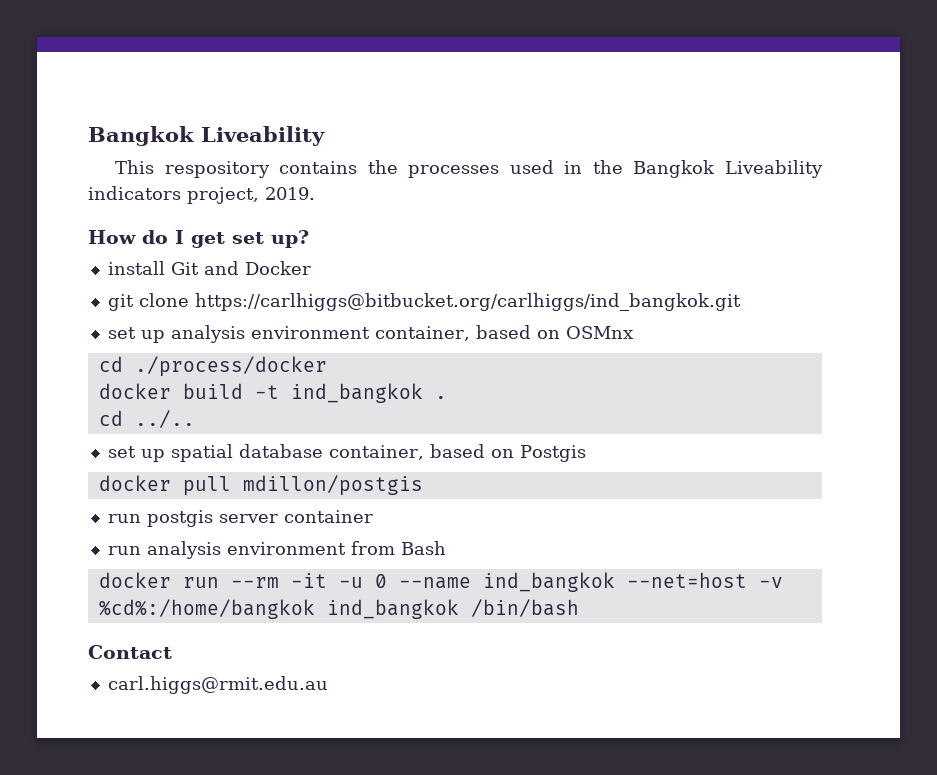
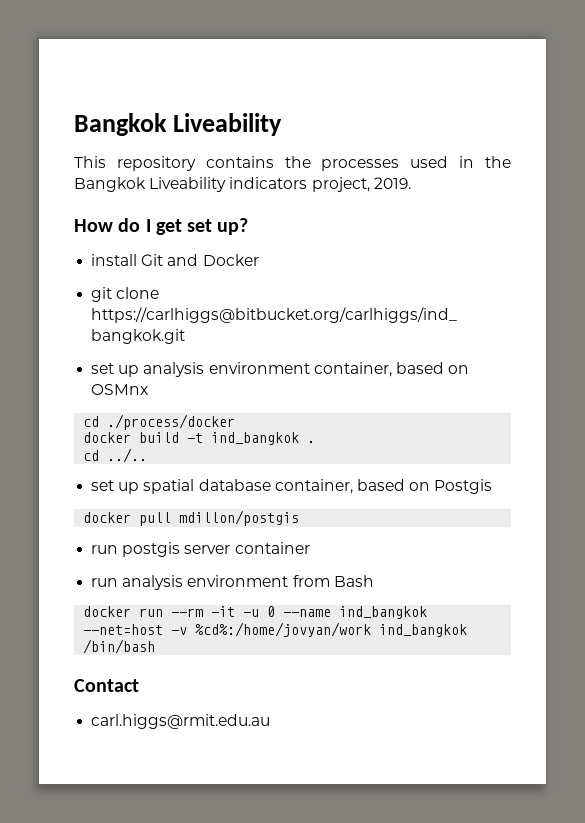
[164,161,270,178] respository -> [116,156,196,171] repository
[98,599,315,619] %cd%:/home/bangkok -> [195,622,372,637] %cd%:/home/jovyan/work

